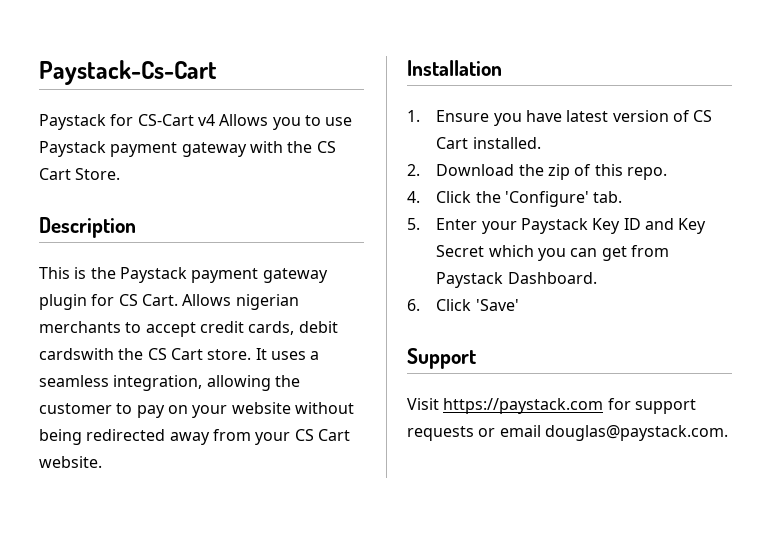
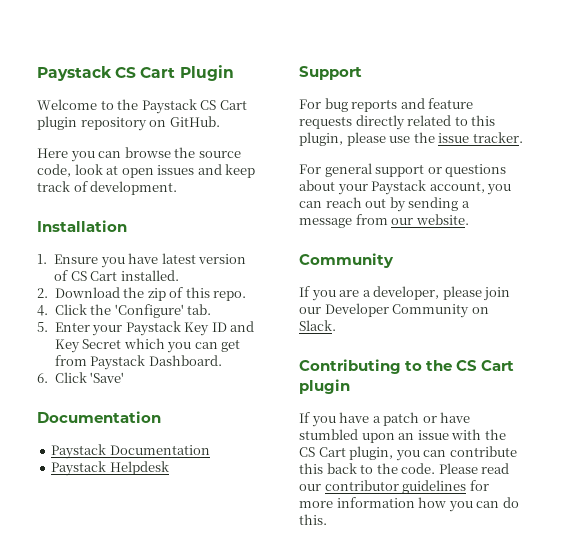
[39,60,217,85] [39,114,353,130] [39,141,336,157] [39,168,121,180] [39,217,136,238] [39,267,328,283] [39,294,299,310] [39,321,338,337] [39,348,320,360] [39,375,300,391] [39,402,354,418] [39,429,350,445] [39,456,102,468] Paystack-Cs-Cart // Paystack for CS-Cart v4 Allows you to use Paystack payment gateway with the CS Cart Store. // Description // This is the Paystack payment gateway plugin for CS Cart. Allows nigerian merchants to accept credit cards, debit cardswith the CS Cart store. It uses a seamless integration, allowing the customer to pay on your website without being redirected away from your CS Cart website. -> [37,65,234,81] [37,99,247,114] [37,116,220,131] [37,147,241,162] [37,164,256,178] [37,181,178,195] Paystack CS Cart Plugin // Welcome to the Paystack CS Cart plugin repository on GitHub. // Here you can browse the source code, look at open issues and keep track of development.
[407,348,476,369] [407,398,696,414] [407,425,728,441] Support // Visit https://paystack.com for support requests or email douglas@paystack.com. -> [37,411,161,423] [51,444,210,459] [51,461,169,476] [299,66,362,80] [299,98,474,112] [299,115,496,130] [299,132,523,146] [299,163,507,177] [299,180,512,195] [299,197,470,212] [299,214,469,228] [299,253,394,268] [299,286,511,301] [299,303,489,318] [299,320,336,331] [299,359,515,374] [299,379,350,394] [299,412,471,427] [299,429,506,443] [299,446,517,461] [299,463,510,474] [299,480,489,494] [299,497,519,512] [299,514,327,525] Documentation // Paystack Documentation // Paystack Helpdesk // Support // For bug reports and feature requests directly related to this plugin, please use the issue tracker. // For general support or questions about your Paystack account, you can reach out by sending a message from our website. // Community // If you are a developer, please join our Developer Community on Slack. // Contributing to the CS Cart plugin // If you have a patch or have stumbled upon an issue with the CS Cart plugin, you can contribute this back to the code. Please read our contributor guidelines for more information how you can do this.

